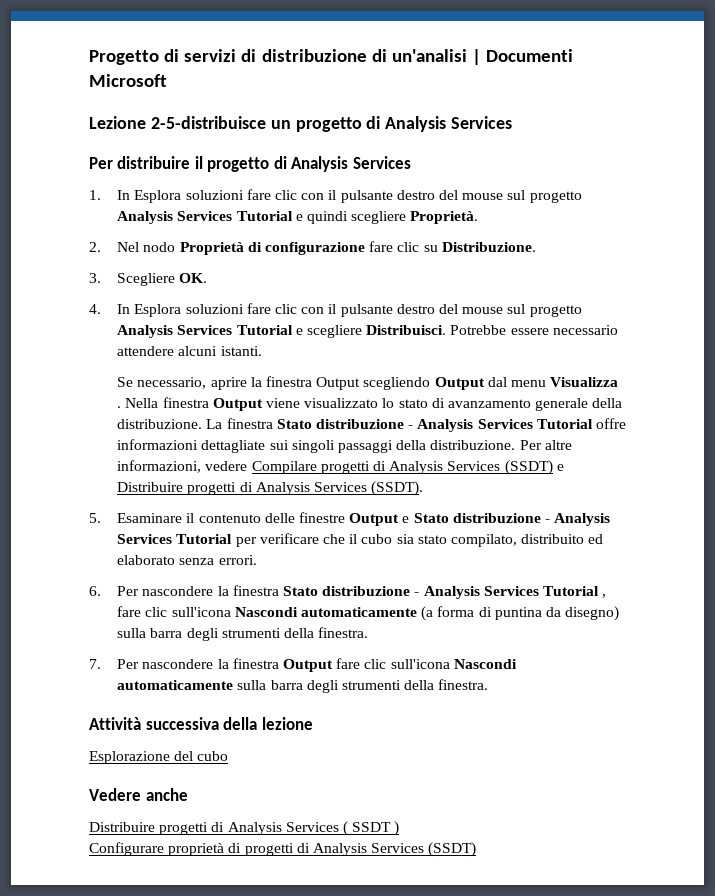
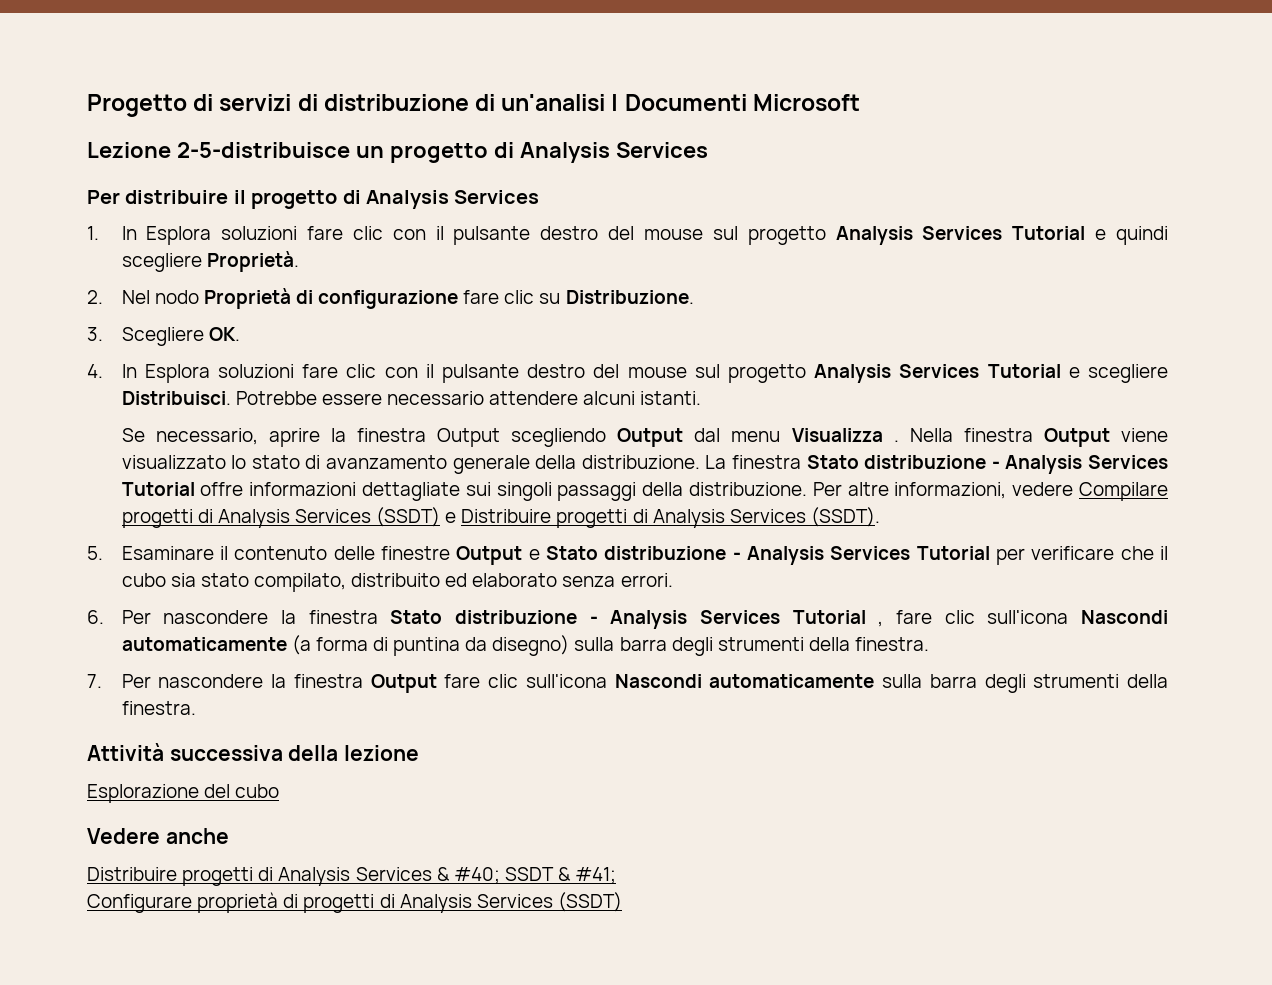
[342,821,400,836] ( SSDT ) -> [436,867,617,884] & #40; SSDT & #41;

